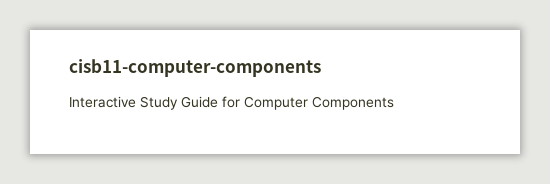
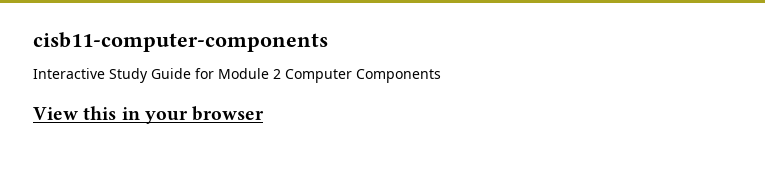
(240, 102) none -> [218,68,281,79] Module 2
(394, 103) none -> [33,106,265,124] // View this in your browser

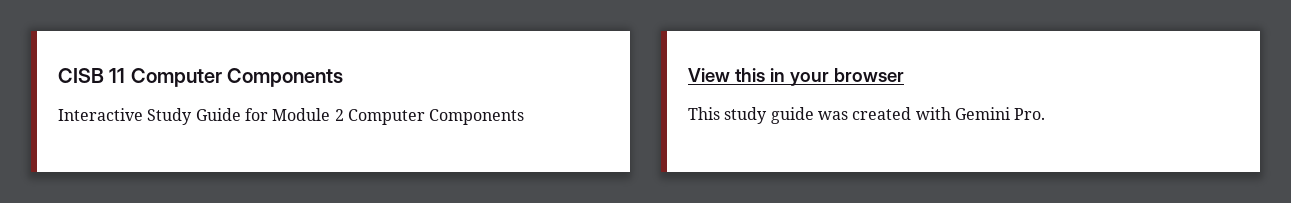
[33,32,328,52] cisb11-computer-components -> [58,68,344,87] CISB 11 Computer Components
(265, 113) none -> [688,107,1046,124] // This study guide was created with Gemini Pro.

